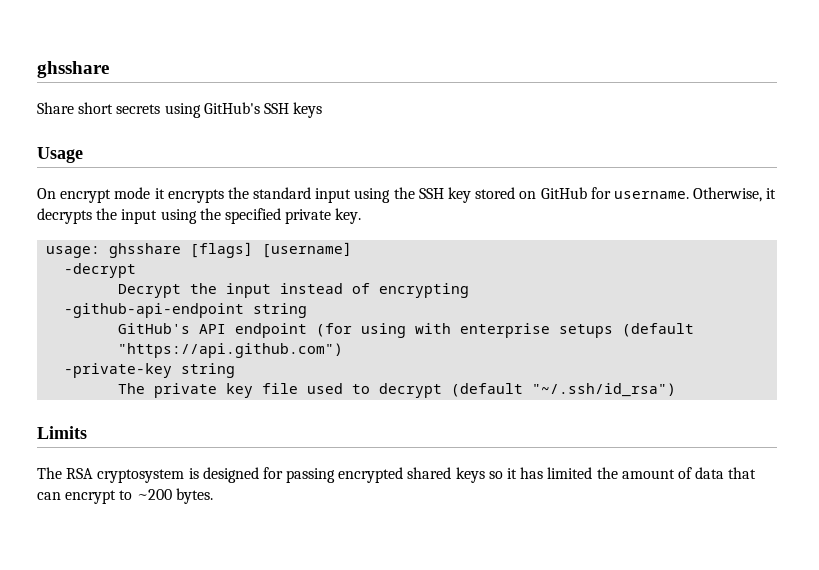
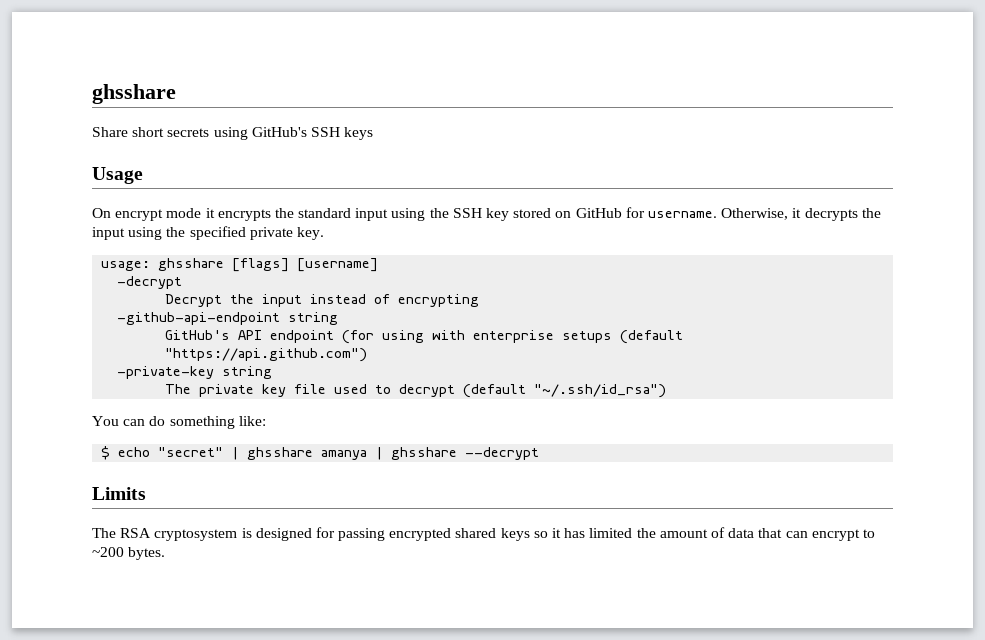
(677, 390) none -> [92,416,266,429] [101,446,540,460] // You can do something like: // $ echo "secret" | ghsshare amanya | ghsshare --decrypt

